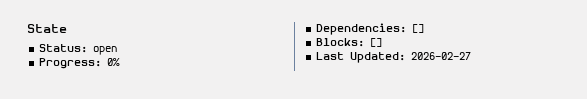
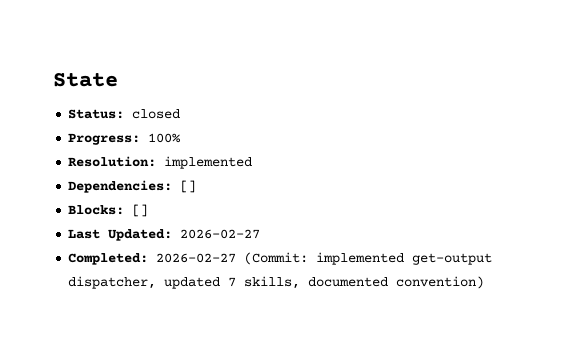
[92,46,117,55] open -> [132,109,181,119] closed
[106,58,120,66] 0% -> [148,133,182,143] [68,156,253,169] 100% // Resolution: implemented
(471, 56) none -> [68,252,493,265] [68,276,485,289] // Completed: 2026-02-27 (Commit: implemented get-output dispatcher, updated 7 skills, documented convention)

